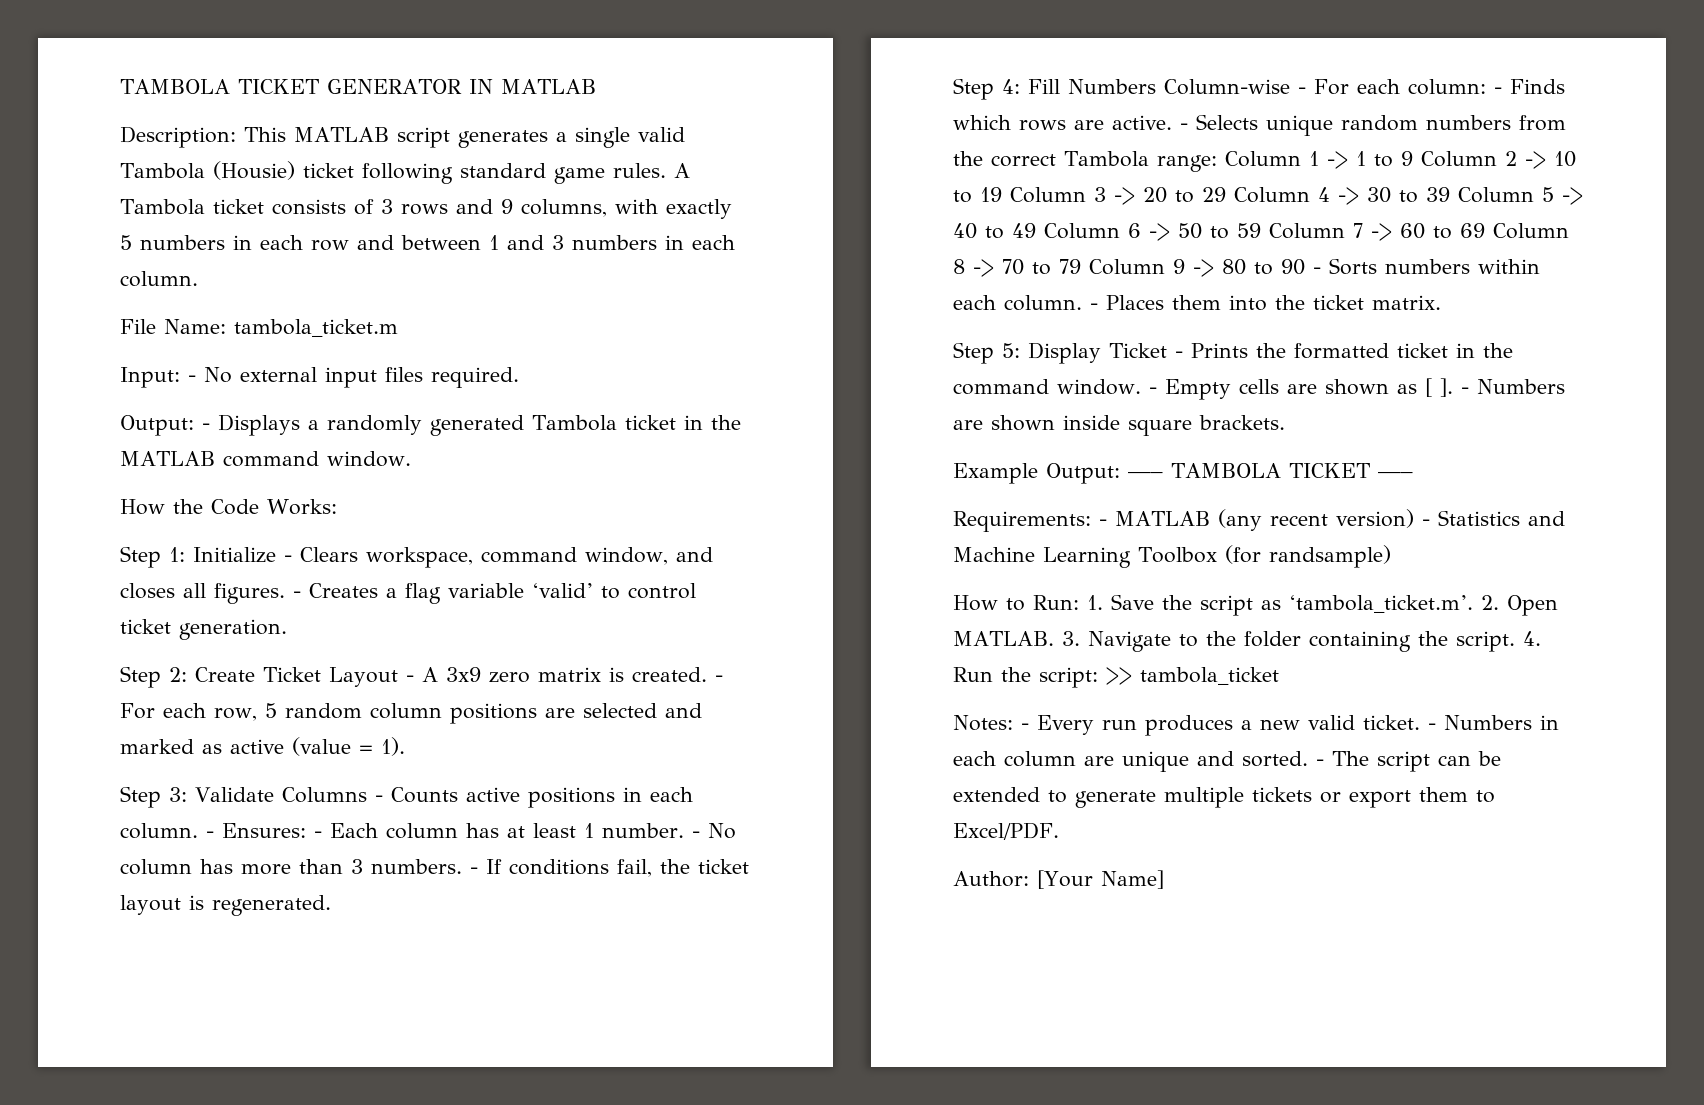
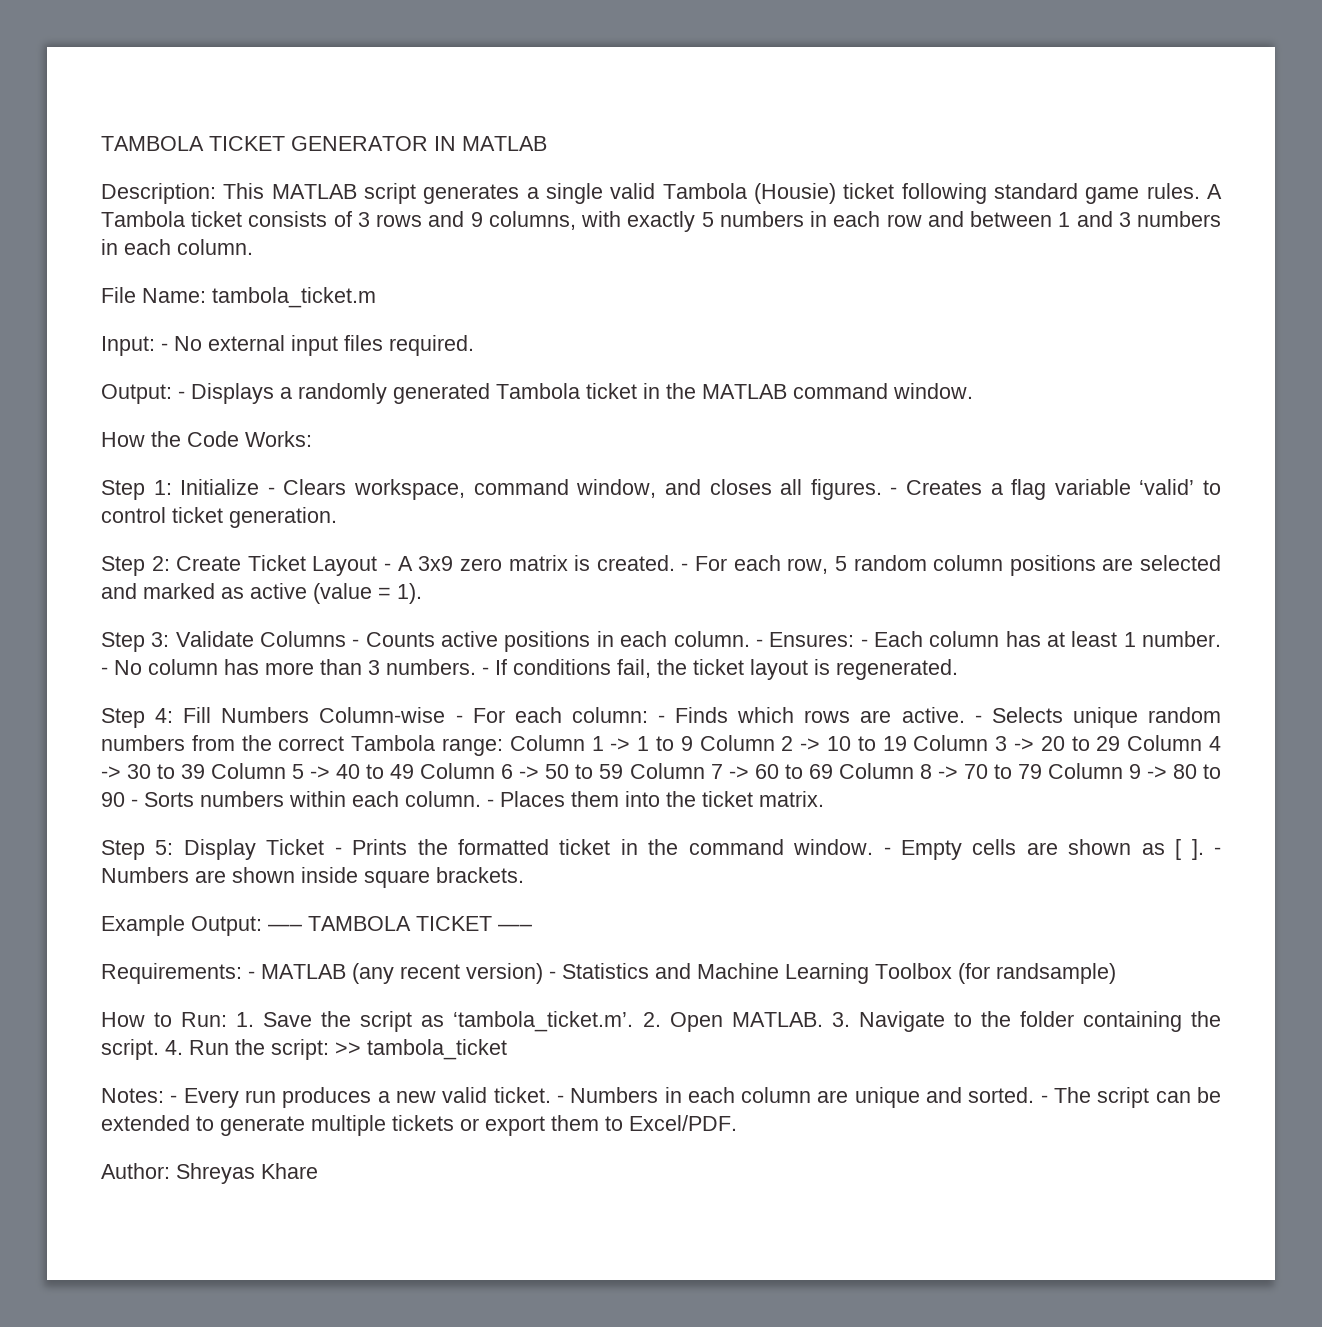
[1037,870,1164,889] [Your Name] -> [176,1163,318,1184] Shreyas Khare

